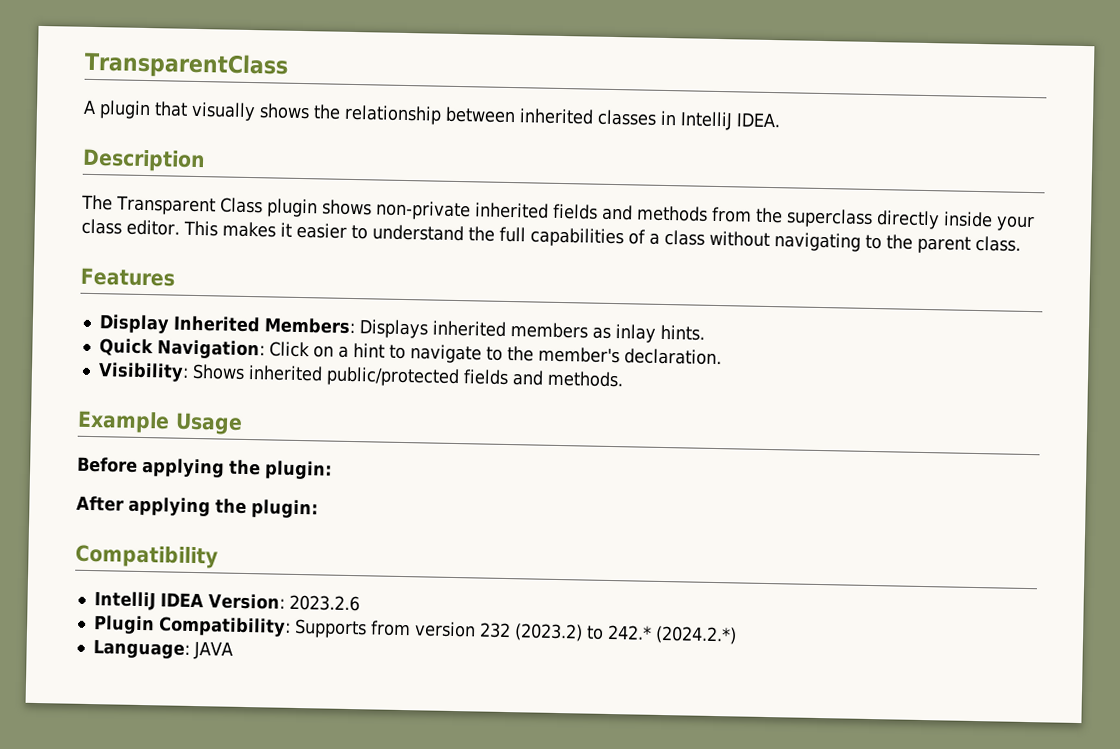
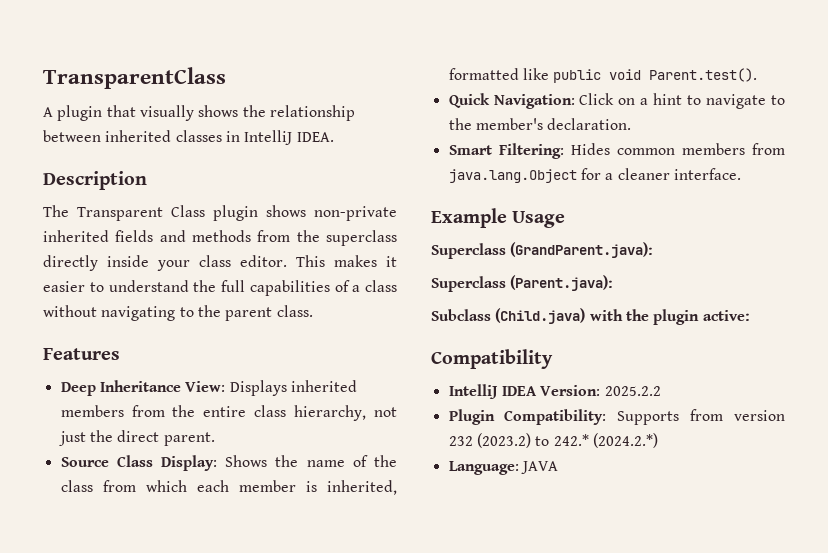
[98,314,705,343] Display Inherited Members: Displays inherited members as inlay hints. -> [60,380,357,396] [60,405,397,421] [58,430,215,446] [60,455,397,471] [60,480,397,495] [448,68,758,83] Deep Inheritance View: Displays inherited members from the entire class hierarchy, not just the direct parent. // Source Class Display: Shows the name of the class from which each member is inherited, formatted like public void Parent.test().
[97,362,624,388] [77,410,243,435] [77,456,332,480] [76,495,318,519] Visibility: Shows inherited public/protected fields and methods. // Example Usage // Before applying the plugin: // After applying the plugin: -> [448,143,785,159] [448,168,741,183] [431,208,566,228] [431,242,654,259] [431,275,614,292] [431,308,750,325] Smart Filtering: Hides common members from java.lang.Object for a cleaner interface. // Example Usage // Superclass (GrandParent.java): // Superclass (Parent.java): // Subclass (Child.java) with the plugin active:
[288,594,360,612] 2023.2.6 -> [604,386,661,396] 2025.2.2

